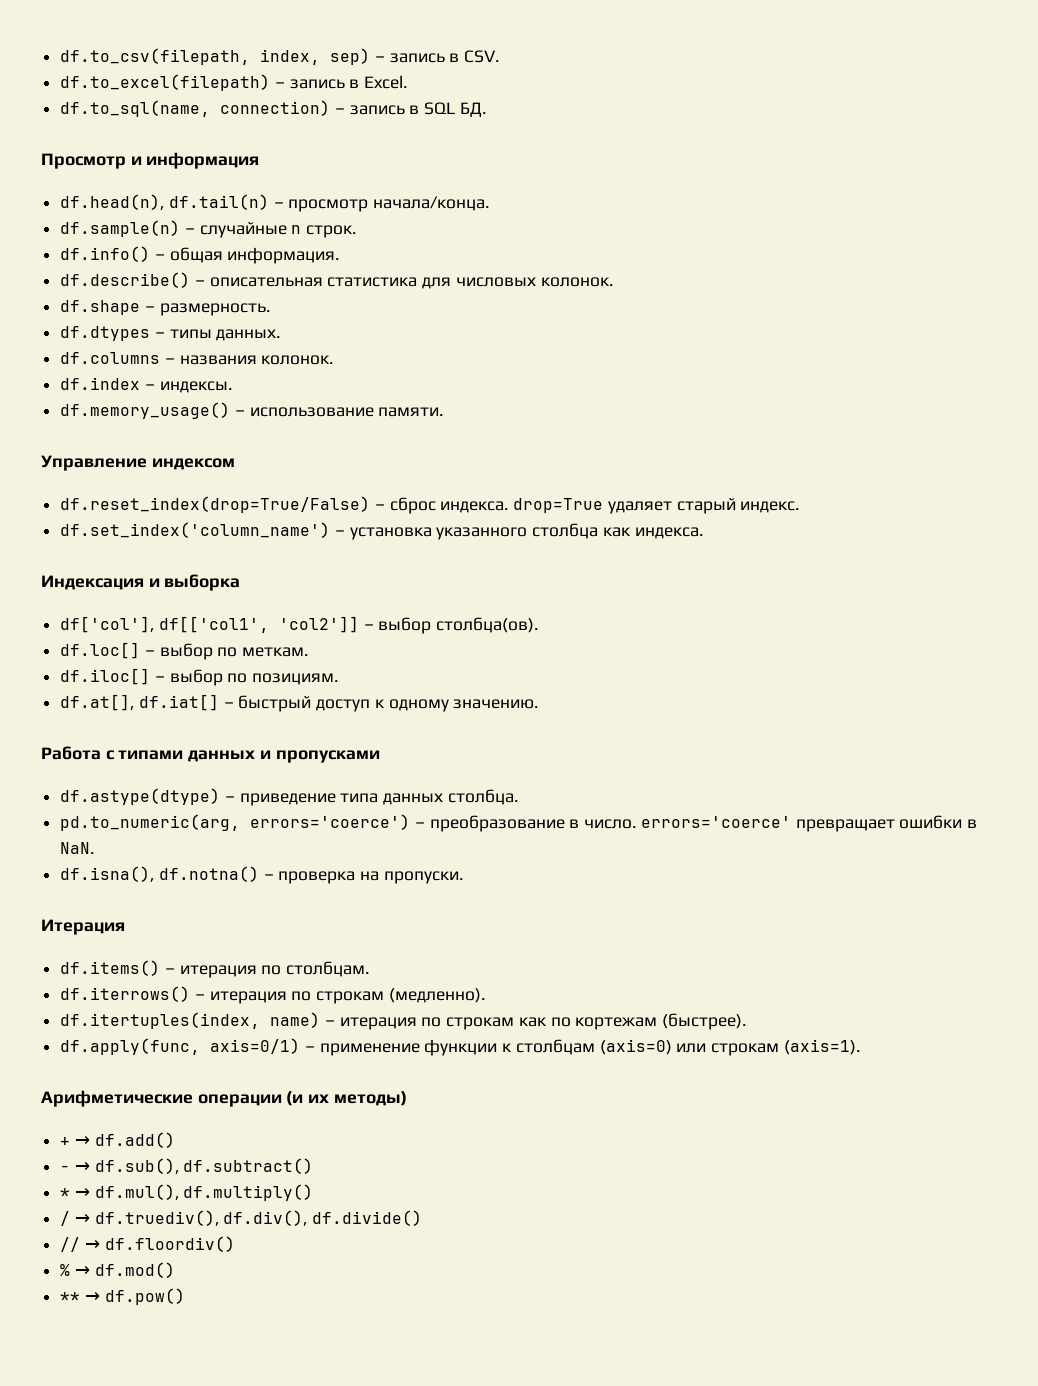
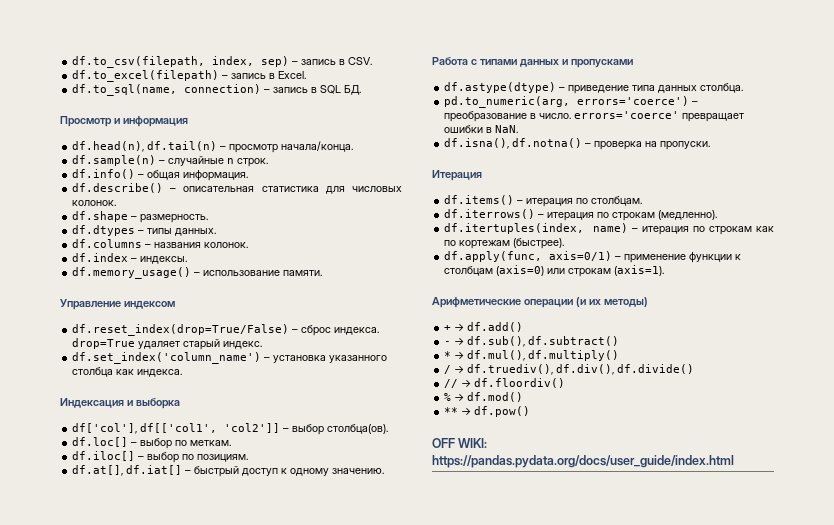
(185, 1296) none -> [432,438,488,448] [432,455,734,468] // OFF WIKI: https://pandas.pydata.org/docs/user_guide/index.html

